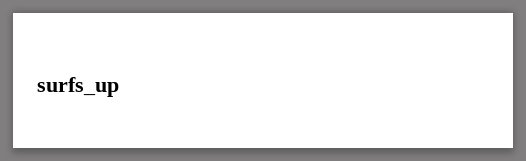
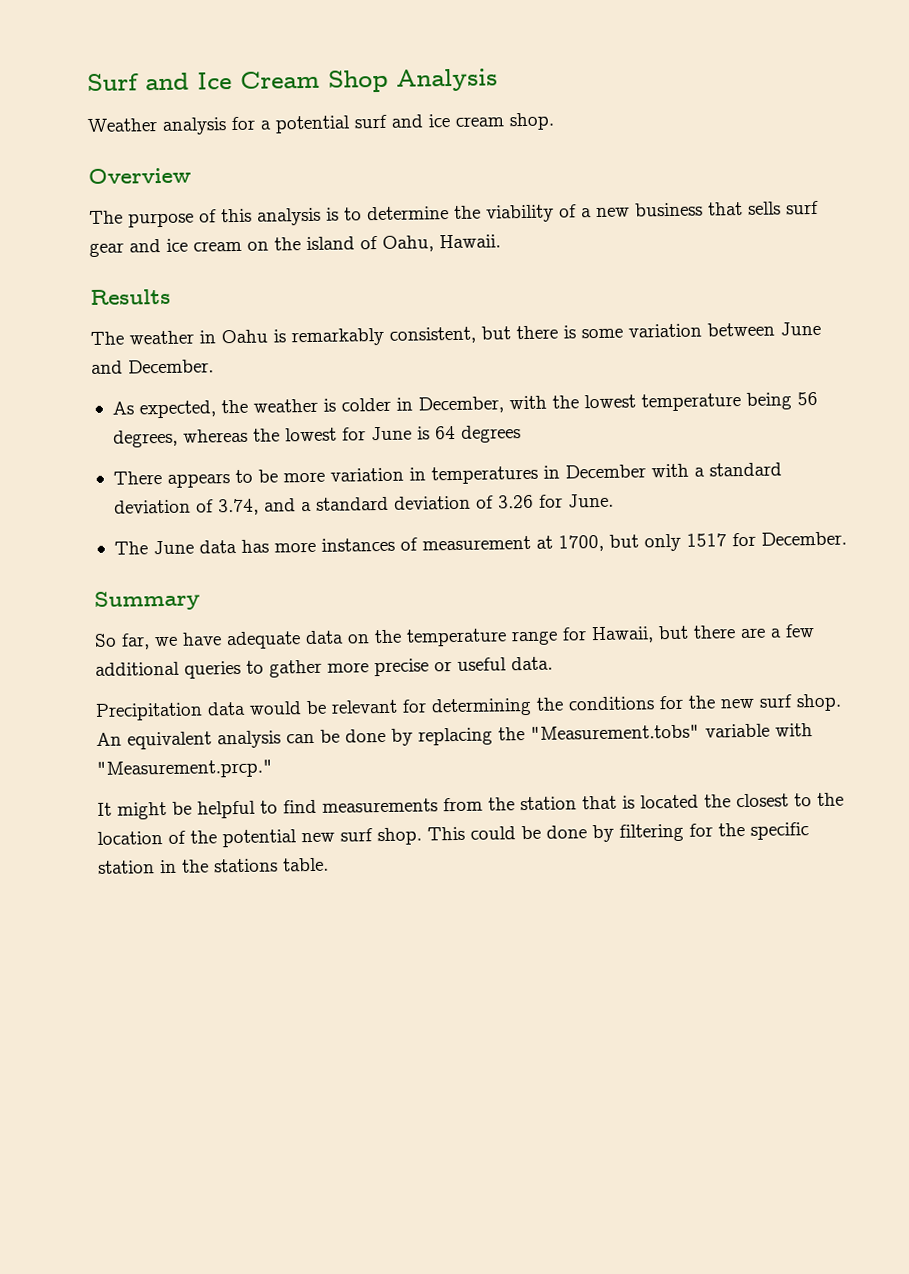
[37,77,119,97] surfs_up -> [87,68,498,93] [87,112,555,135] [88,167,191,185] [89,200,819,228] [89,234,501,257] [90,288,171,305] [90,321,821,347] [91,359,214,374] [111,391,818,419] [112,425,521,448] [112,462,782,488] [113,493,614,516] [113,531,847,555] [94,590,200,611] [94,624,815,650] [95,656,553,679] [95,693,842,721] [96,723,813,750] [96,759,273,779] [97,792,844,820] [97,822,809,848] [98,857,329,874] Surf and Ice Cream Shop Analysis // Weather analysis for a potential surf and ice cream shop. // Overview // The purpose of this analysis is to determine the viability of a new business that sells surf gear and ice cream on the island of Oahu, Hawaii. // Results // The weather in Oahu is remarkably consistent, but there is some variation between June and December. // As expected, the weather is colder in December, with the lowest temperature being 56 degrees, whereas the lowest for June is 64 degrees // There appears to be more variation in temperatures in December with a standard deviation of 3.74, and a standard deviation of 3.26 for June. // The June data has more instances of measurement at 1700, but only 1517 for December. // Summary // So far, we have adequate data on the temperature range for Hawaii, but there are a few additional queries to gather more precise or useful data. // Precipitation data would be relevant for determining the conditions for the new surf shop. An equivalent analysis can be done by replacing the "Measurement.tobs" variable with "Measurement.prcp." // It might be helpful to find measurements from the station that is located the closest to the location of the potential new surf shop. This could be done by filtering for the specific station in the stations table.

